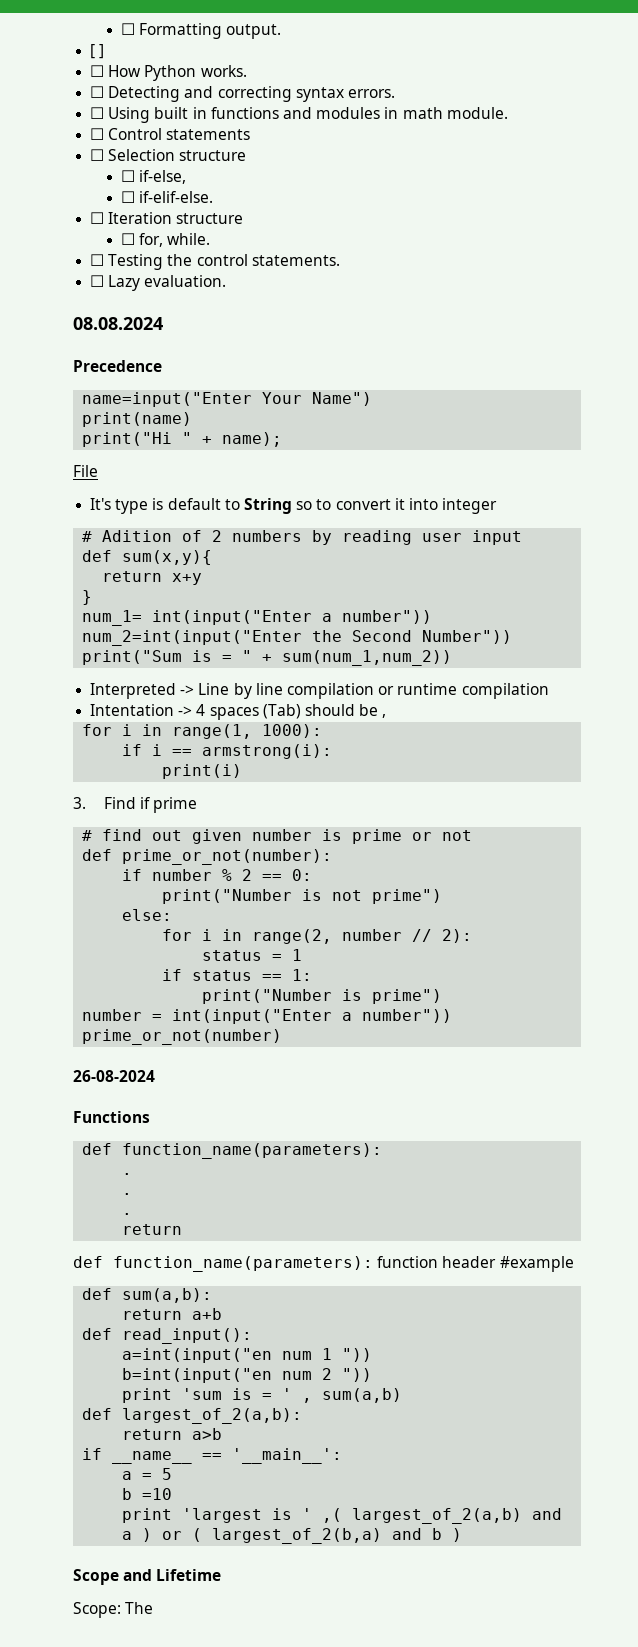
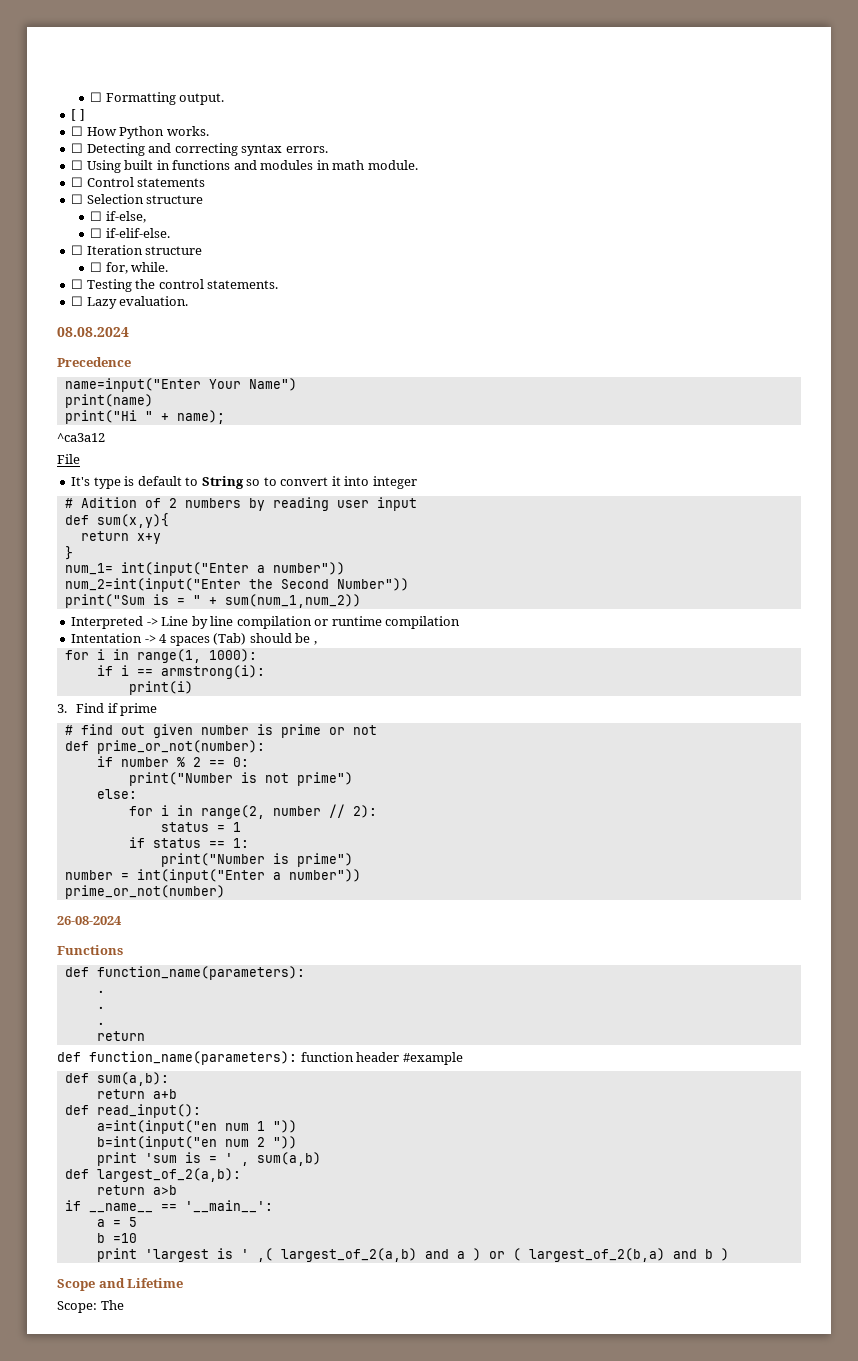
(283, 439) none -> [57,433,105,442] // ^ca3a12

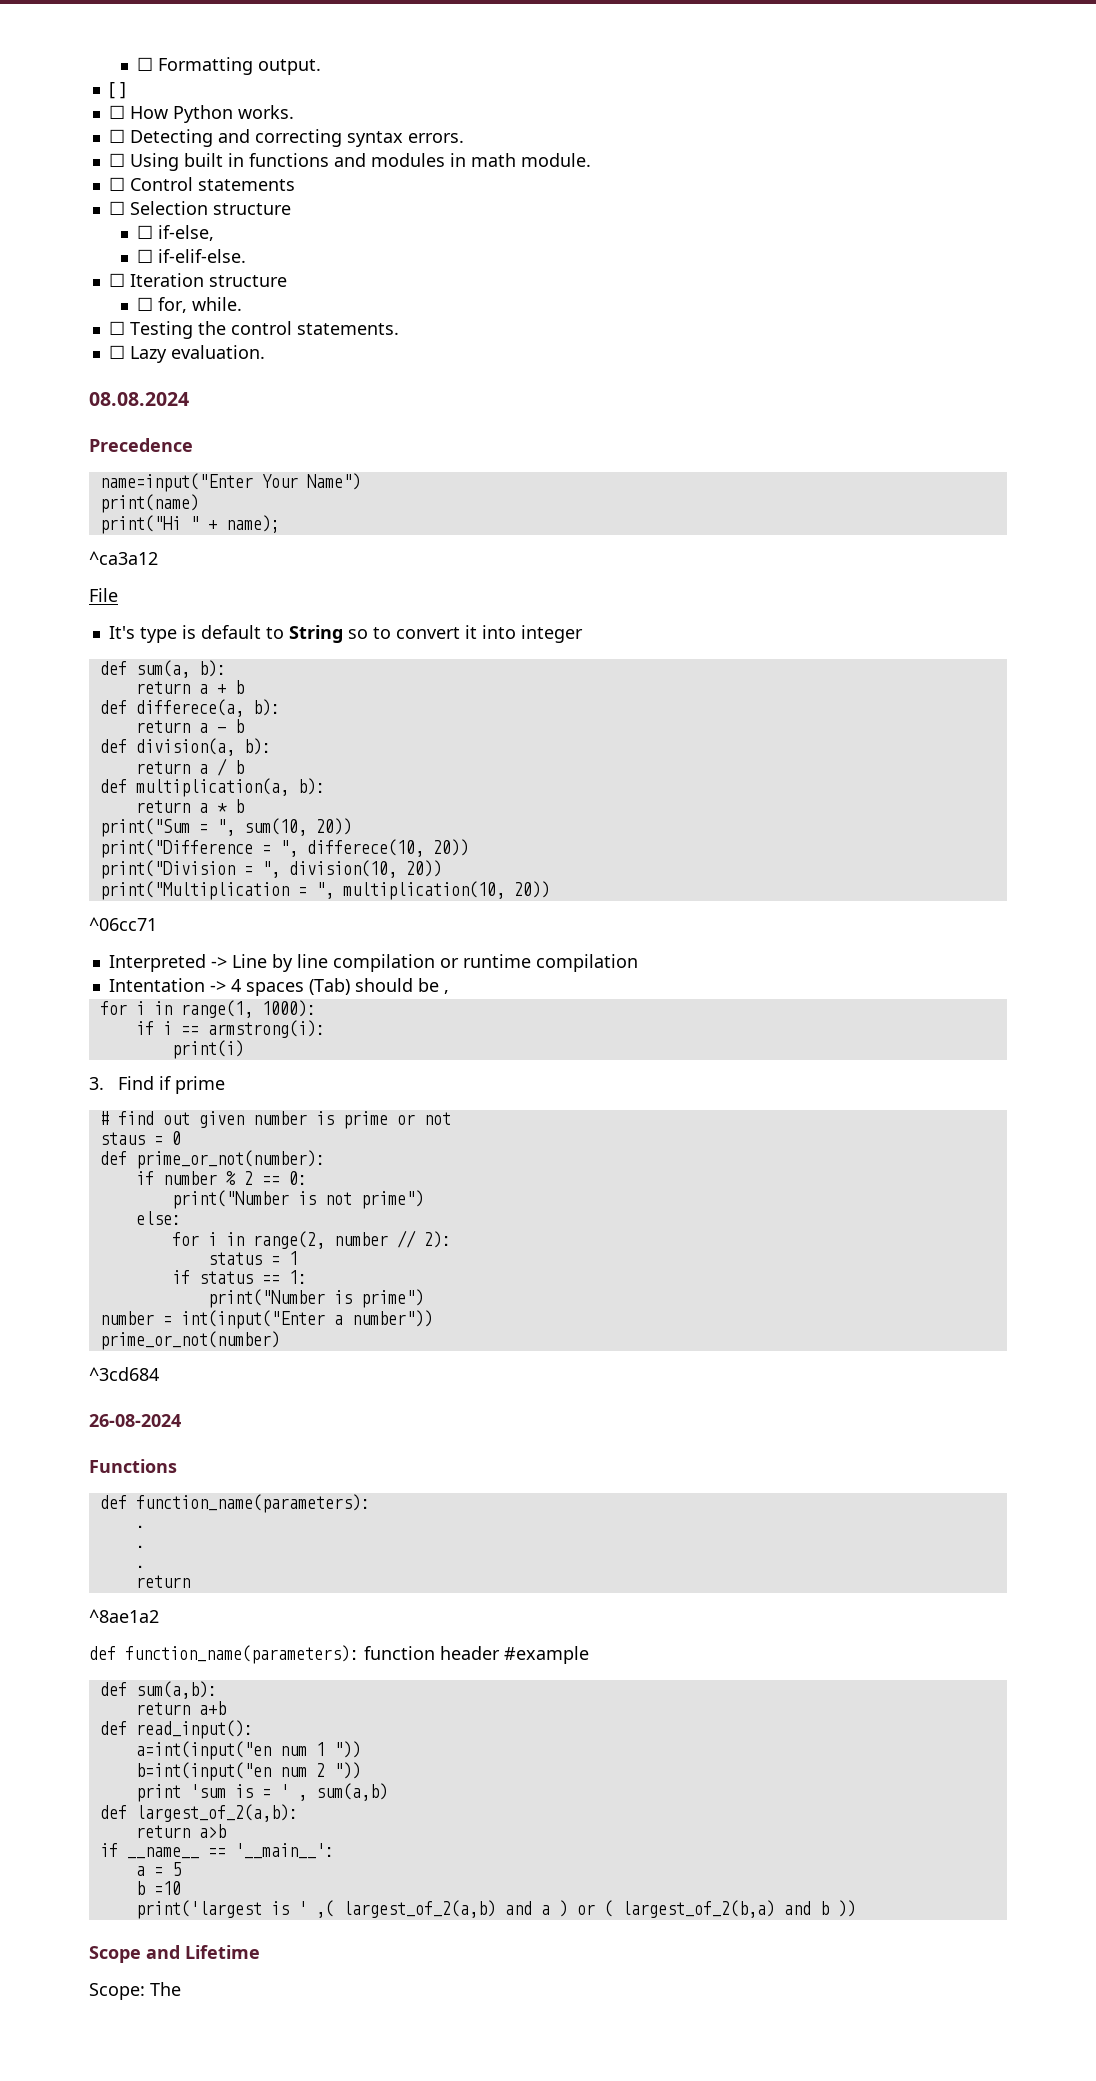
[64,497,417,511] [64,513,169,528] [80,531,161,544] [64,546,73,560] [64,562,345,576] [64,578,409,592] [64,594,361,608] # Adition of 2 numbers by reading user input // def sum(x,y){ // return x+y // } // num_1= int(input("Enter a number")) // num_2=int(input("Enter the Second Number")) // print("Sum is = " + sum(num_1,num_2)) -> [99,660,226,678] [135,680,244,694] [99,699,280,717] [135,719,244,733] [99,738,271,756] [135,758,244,776] [99,778,325,797] [135,799,244,813] [99,818,352,837] [99,839,469,858] [99,860,442,879] [99,881,550,900] [89,917,157,931] def sum(a, b): // return a + b // def differece(a, b): // return a - b // def division(a, b): // return a / b // def multiplication(a, b): // return a * b // print("Sum = ", sum(10, 20)) // print("Difference = ", differece(10, 20)) // print("Division = ", division(10, 20)) // print("Multiplication = ", multiplication(10, 20)) // ^06cc71
(377, 730) none -> [99,1131,181,1145] // staus = 0
(225, 892) none -> [89,1367,159,1381] // ^3cd684
(145, 1036) none -> [89,1609,159,1623] // ^8ae1a2
[96,1248,209,1262] print 'largest -> [135,1900,262,1919] print('largest
[720,1248,729,1261] ) -> [837,1900,856,1917] ))

